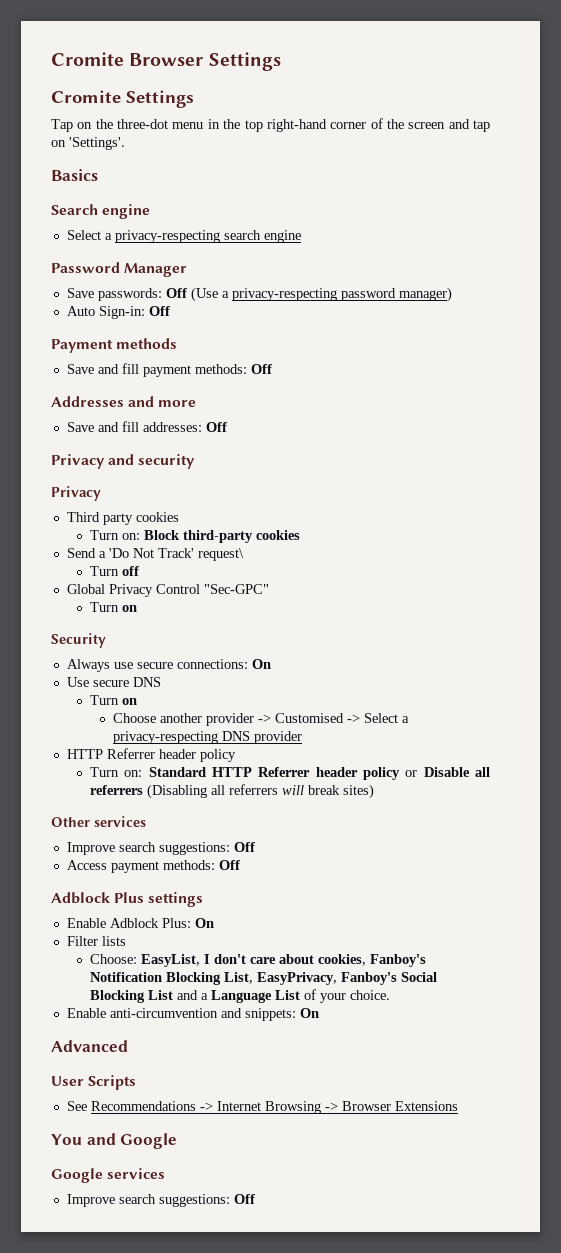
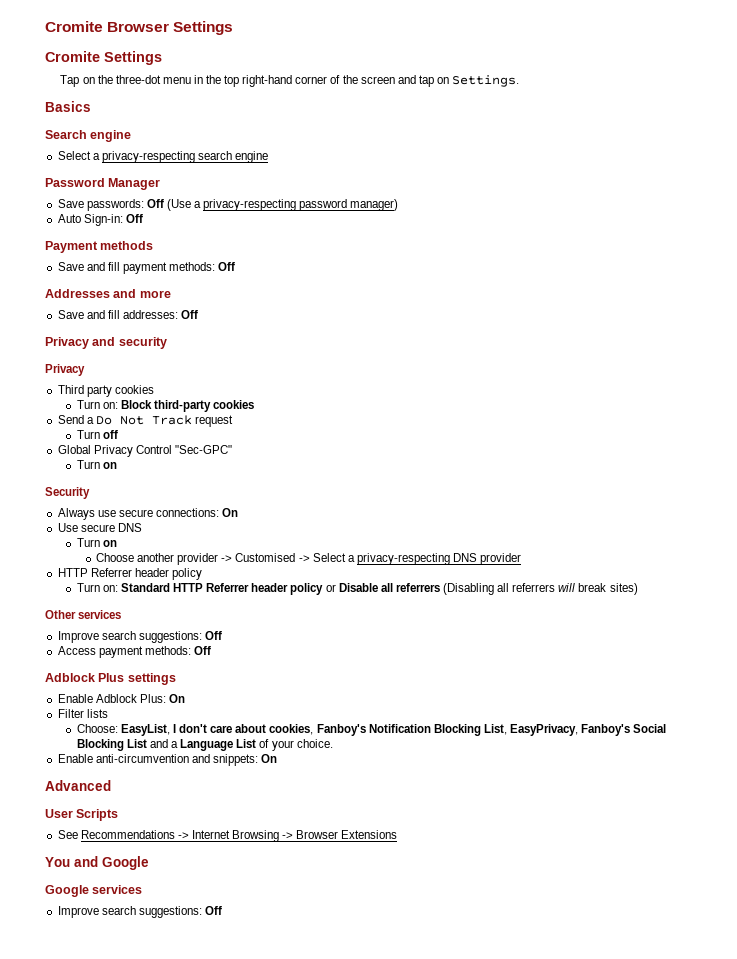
[69,137,125,150] 'Settings'. -> [452,75,520,87] Settings.
[108,548,244,561] 'Do Not Track' request\ -> [95,415,233,427] Do Not Track request

